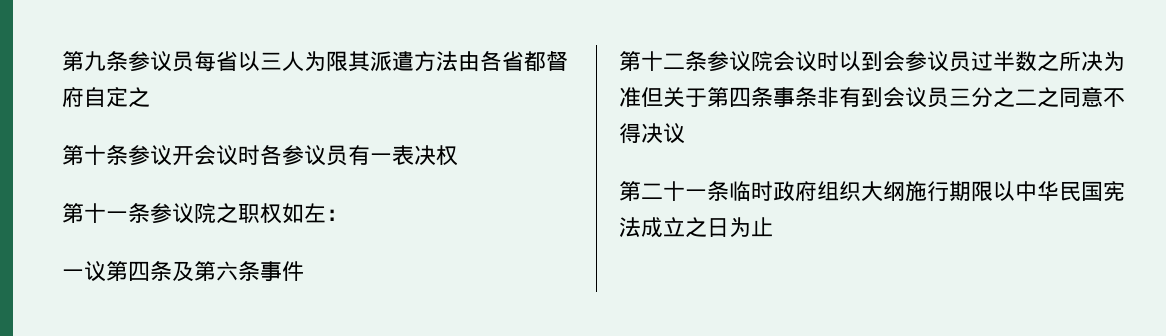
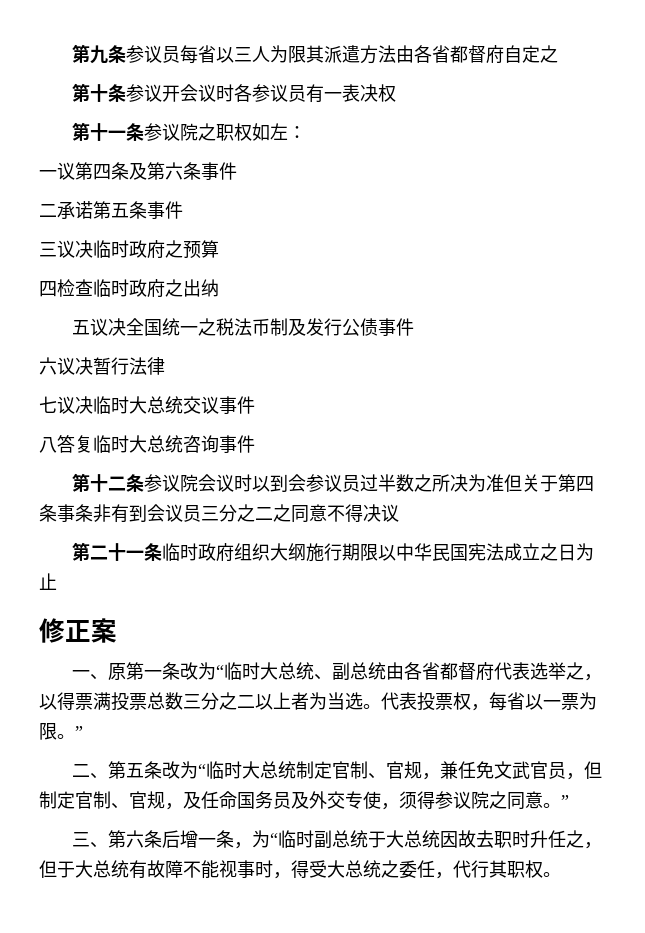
(304, 271) none -> [39,201,183,219] [39,240,219,259] [39,279,219,298] [72,318,415,336] [39,357,165,375] [39,396,255,414] [39,435,255,453] // 二承诺第五条事件 // 三议决临时政府之预算 // 四检查临时政府之出纳 // 五议决全国统一之税法币制及发行公债事件 // 六议决暂行法律 // 七议决临时大总统交议事件 // 八答复临时大总统咨询事件
(773, 227) none -> [39,618,117,643] [72,662,603,681] [39,692,597,711] [39,722,83,740] [72,761,603,780] [39,791,569,810] [72,830,603,849] [39,860,561,879] // 修正案 // 一、原第一条改为“临时大总统、副总统由各省都督府代表选举之，以得票满投票总数三分之二以上者为当选。代表投票权，每省以一票为限。” // 二、第五条改为“临时大总统制定官制、官规，兼任免文武官员，但制定官制、官规，及任命国务员及外交专使，须得参议院之同意。” // 三、第六条后增一条，为“临时副总统于大总统因故去职时升任之，但于大总统有故障不能视事时，得受大总统之委任，代行其职权。

